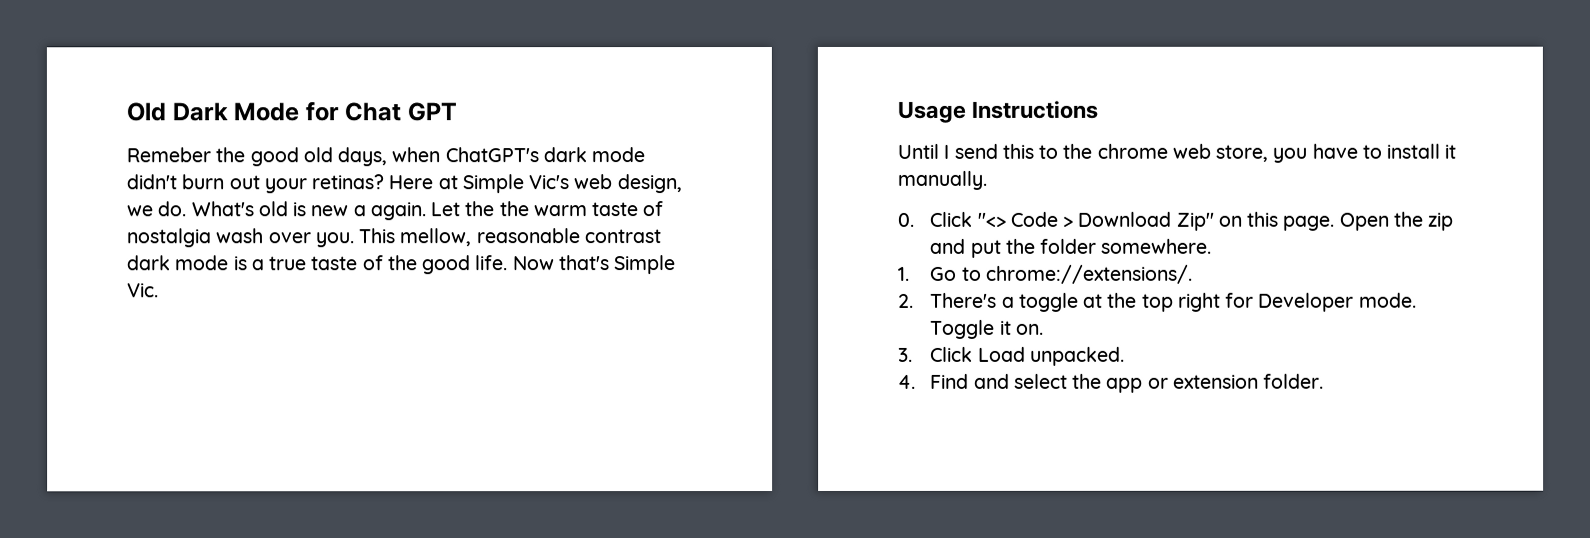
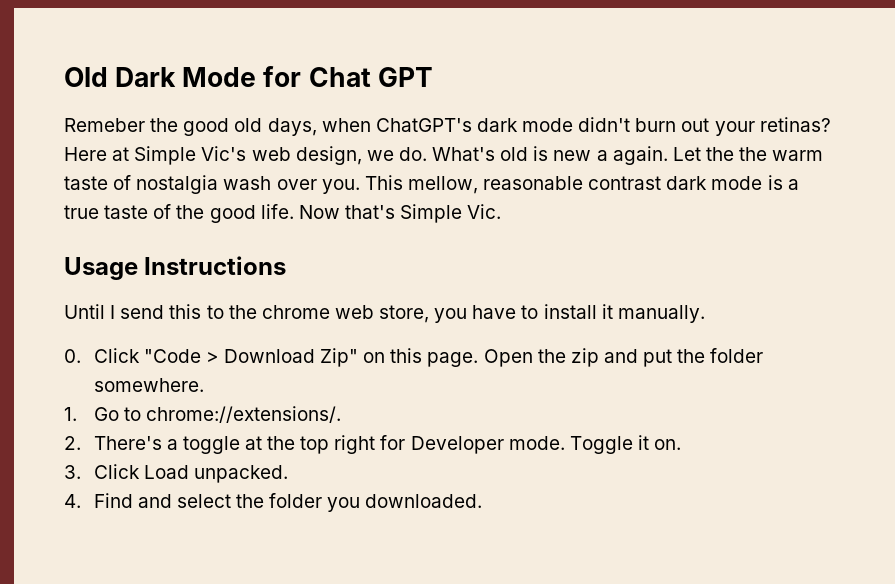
[976,211,1058,227] "<> Code -> [143,349,201,363] "Code
[1106,373,1325,393] app or extension folder. -> [269,493,483,512] folder you downloaded.

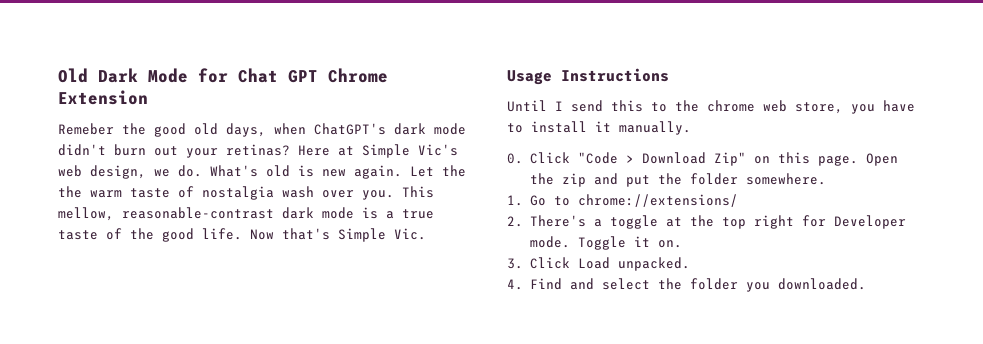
(433, 77) none -> [328,68,388,83] [58,90,148,105] Chrome Extension
[596,150,608,161] a -> (346, 173) none
[483,176,662,190] reasonable contrast -> [122,207,274,219] reasonable-contrast
[145,406,341,423] chrome://extensions/. -> [577,194,738,207] chrome://extensions/

